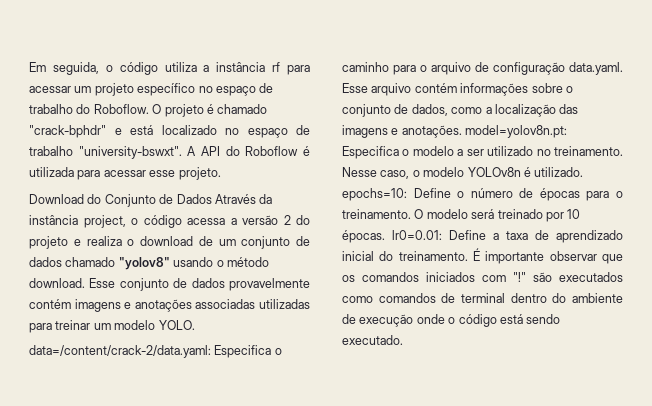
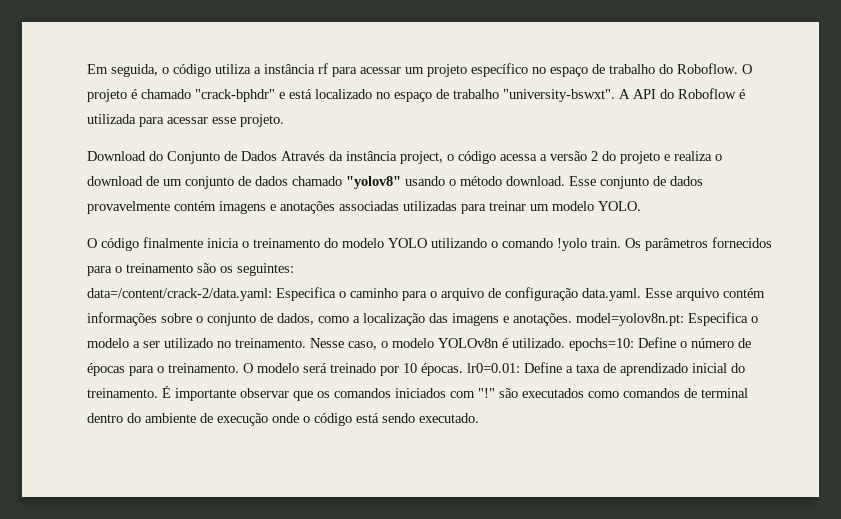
(195, 325) none -> [87,237,772,251] [87,263,294,276] // O código finalmente inicia o treinamento do modelo YOLO utilizando o comando !yolo train. Os parâmetros fornecidos para o treinamento são os seguintes:

